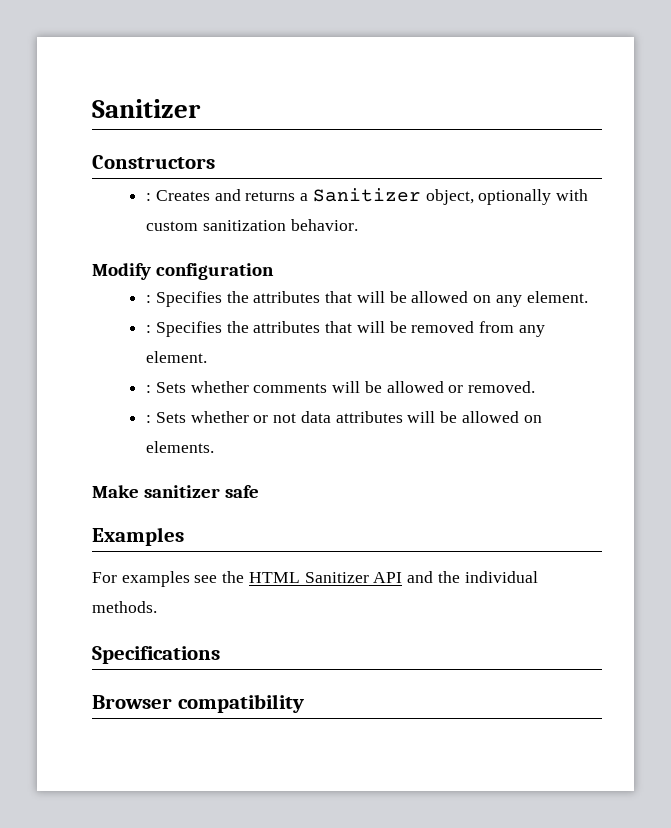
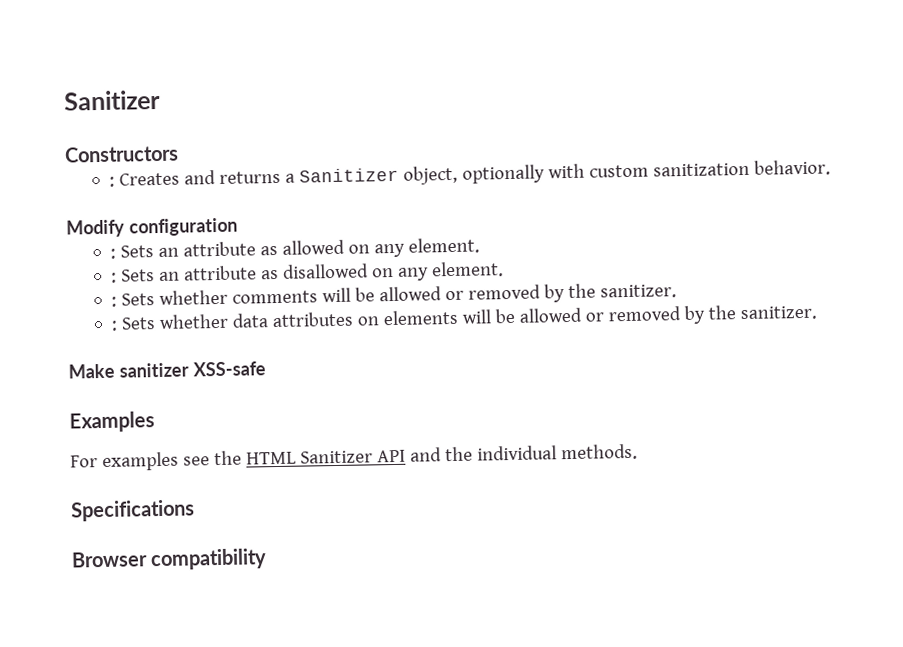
[155,291,407,307] Specifies the attributes that will be -> [119,241,278,258] Sets an attribute as
[155,321,515,337] Specifies the attributes that will be removed from -> [120,263,394,282] Sets an attribute as disallowed on
[468,381,536,393] [146,411,542,423] [146,441,215,453] removed. // : Sets whether or not data attributes will be allowed on elements. -> [467,283,677,303] [110,305,817,331] removed by the sanitizer. // : Sets whether data attributes on elements will be allowed or removed by the sanitizer.
[224,485,259,498] safe -> [192,361,266,377] XSS-safe

